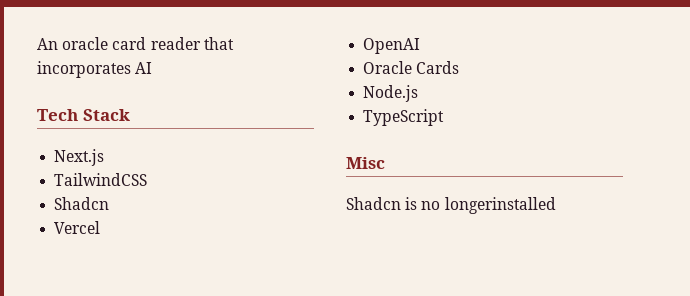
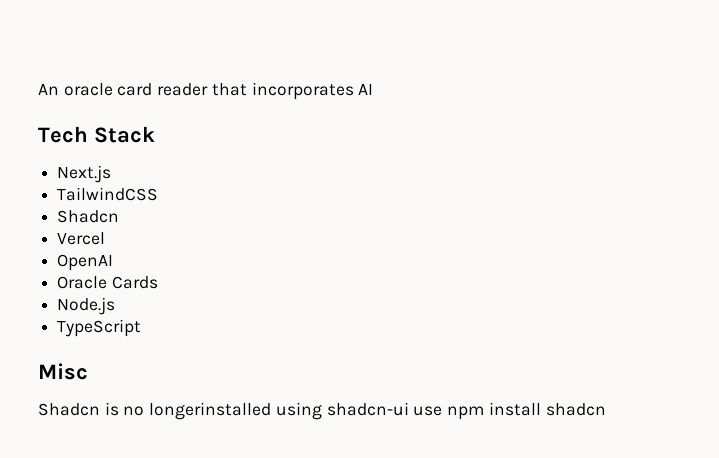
(556, 205) none -> [275,402,606,420] using shadcn-ui use npm install shadcn

